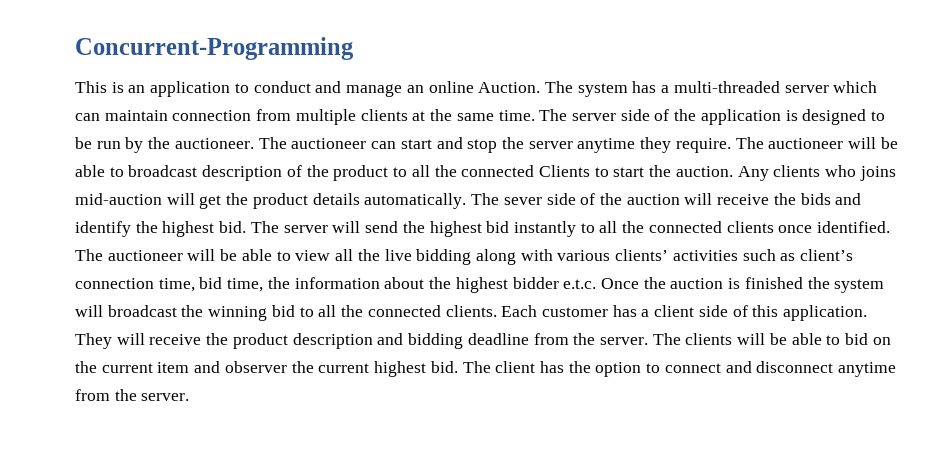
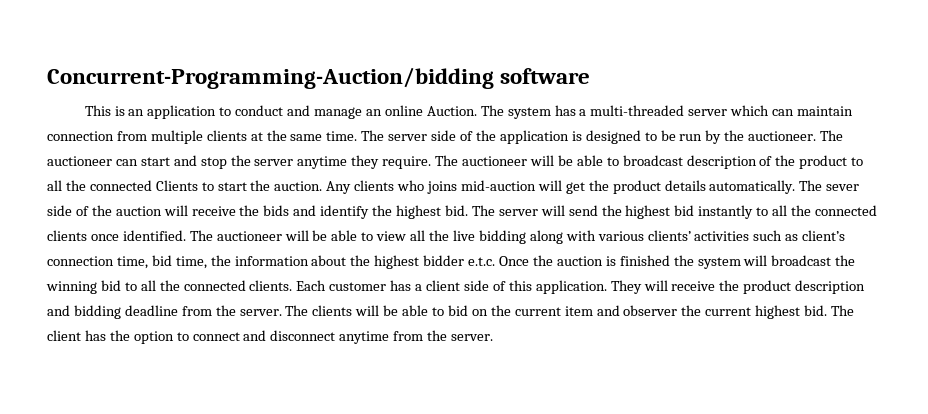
[75,37,354,60] Concurrent-Programming -> [47,67,591,89] Concurrent-Programming-Auction/bidding software

